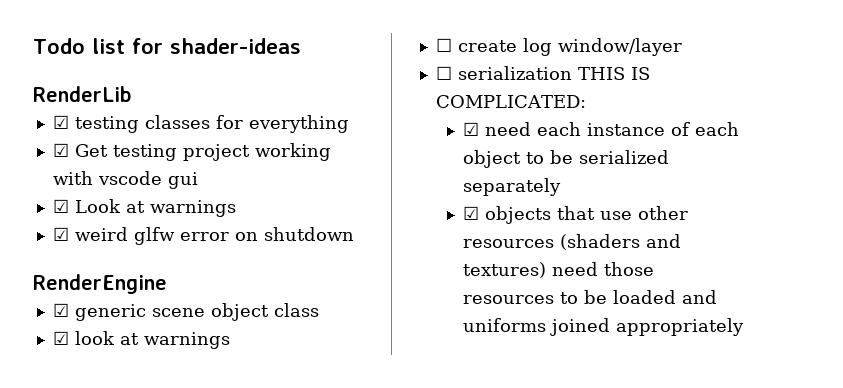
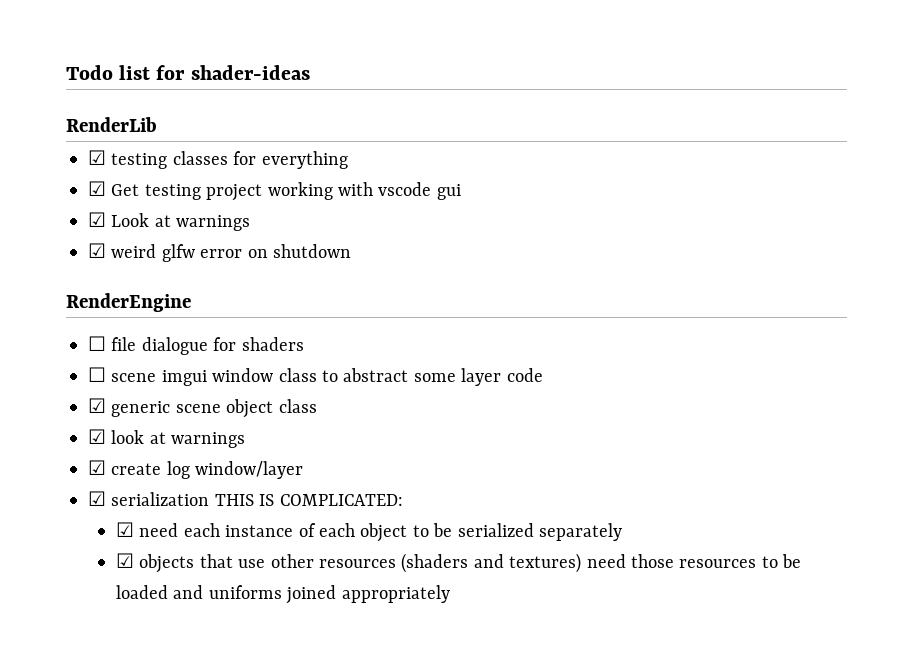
(167, 284) none -> [88,336,304,355] [88,367,543,386] // ☐ file dialogue for shaders // ☐ scene imgui window class to abstract some layer code
[435,38,452,52] ☐ -> [88,460,106,475] ☑
[435,66,452,80] ☐ -> [88,491,106,506] ☑

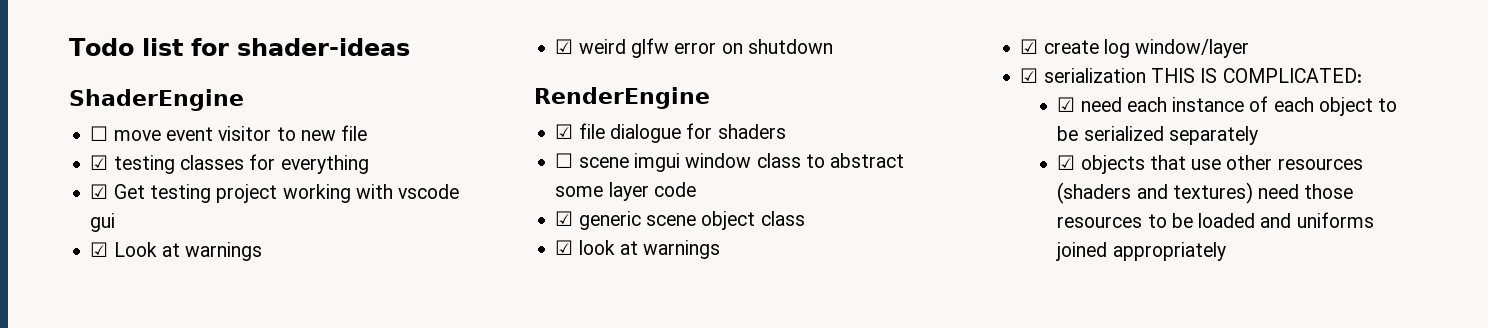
[66,117,157,132] RenderLib -> [69,89,244,111] [90,125,368,141] ShaderEngine // ☐ move event visitor to new file
[88,336,106,351] ☐ -> [555,124,574,139] ☑

